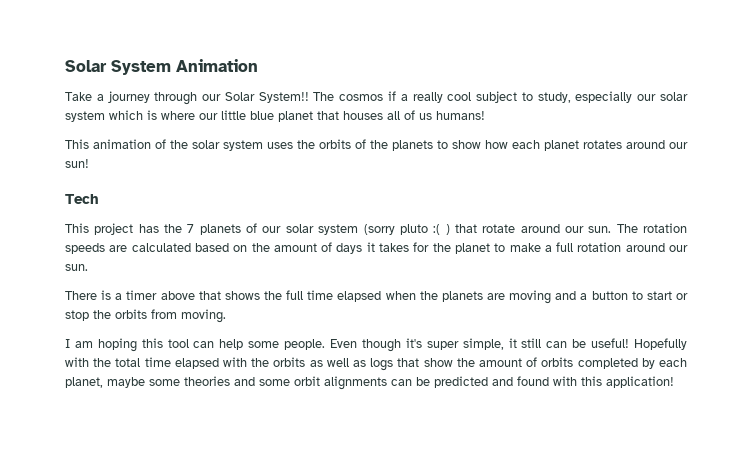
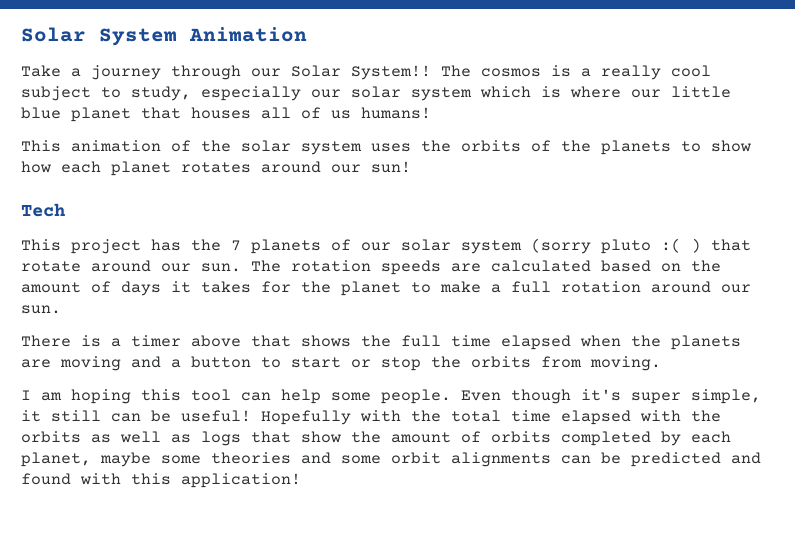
[387,91,396,101] if -> [551,65,571,77] is

